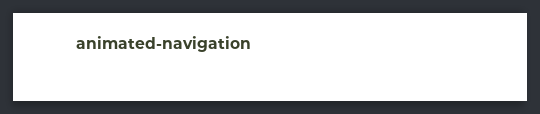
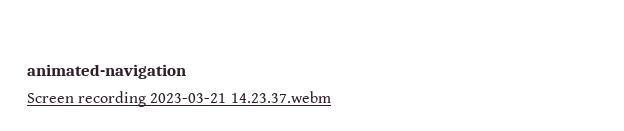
(251, 44) none -> [27,91,331,107] // Screen recording 2023-03-21 14.23.37.webm

